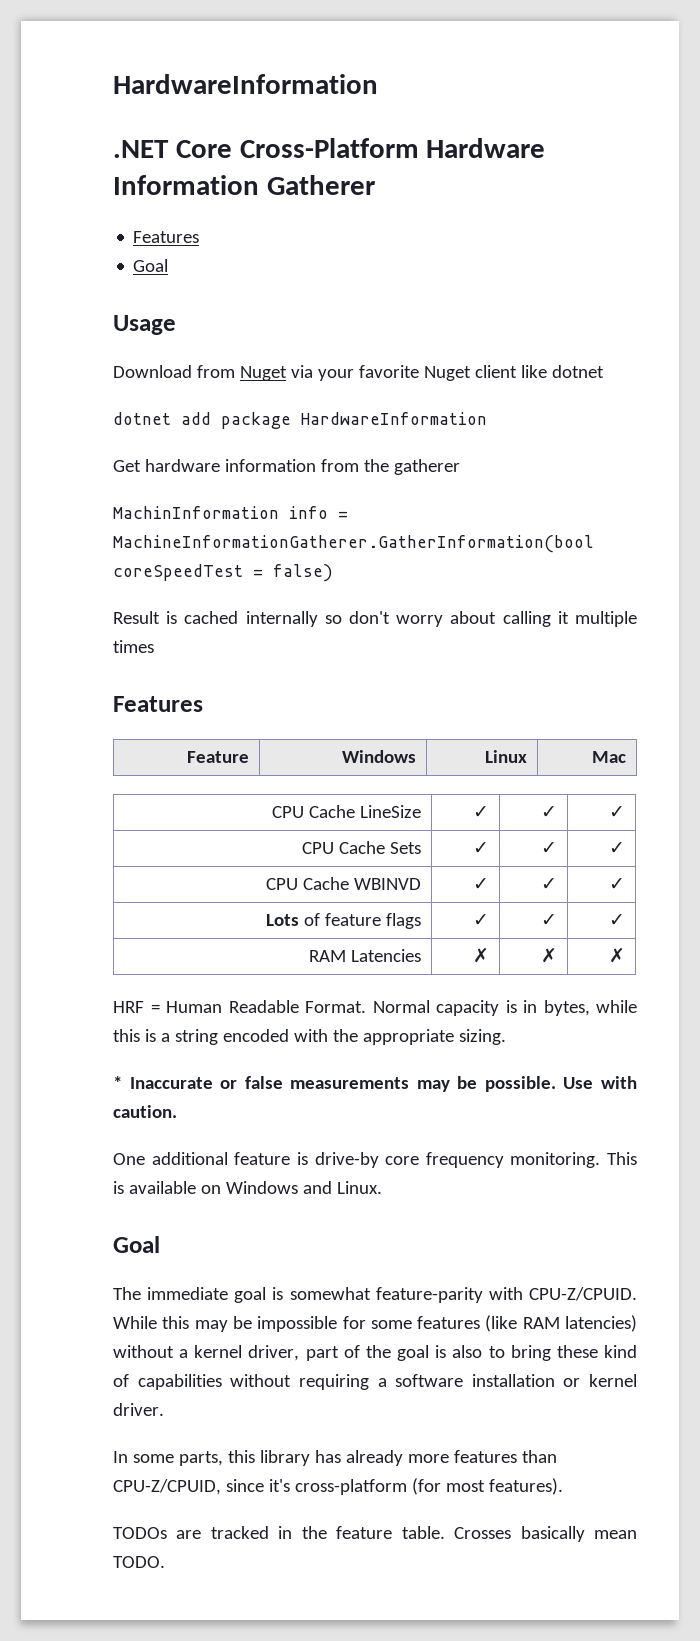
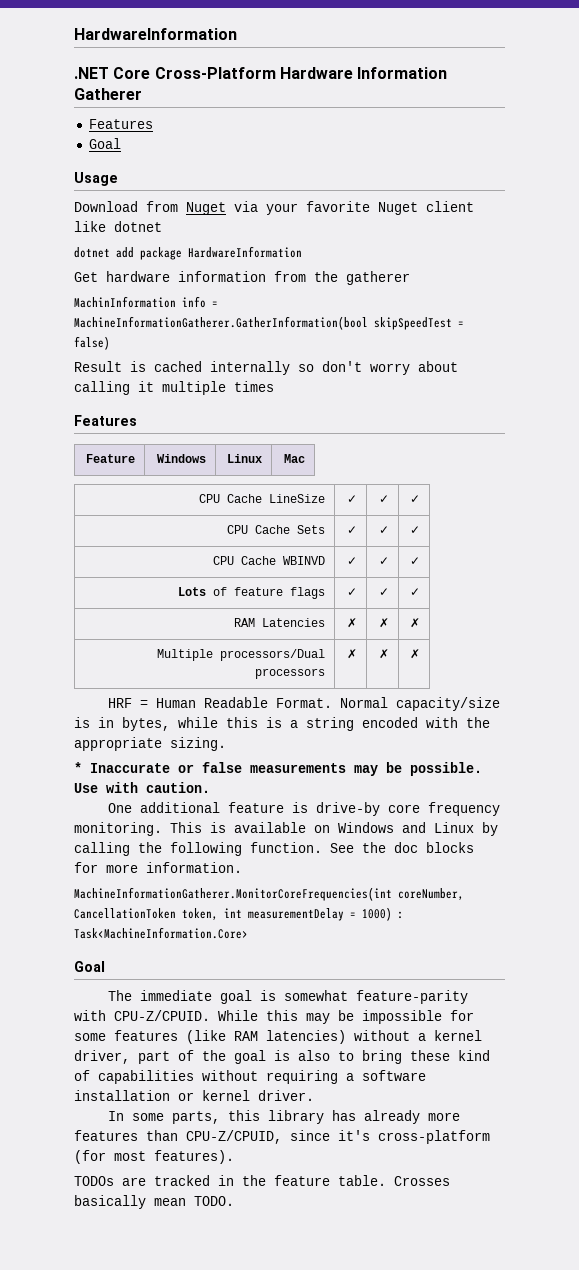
[113,564,243,581] coreSpeedTest -> [374,317,452,330] skipSpeedTest
(626, 955) none -> [156,649,325,661] [254,668,325,679] [346,649,357,659] [378,649,389,659] [409,649,420,659] // Multiple processors/Dual processors | ✗ | ✗ | ✗
[436,1000,499,1016] capacity -> [395,697,500,711] capacity/size
[336,1181,382,1194] Linux. -> [434,822,498,836] [74,842,474,856] [74,862,242,873] [74,887,464,901] [74,907,404,921] [74,927,248,939] Linux by calling the following function. See the doc blocks for more information. // MachineInformationGatherer.MonitorCoreFrequencies(int coreNumber, CancellationToken token, int measurementDelay = 1000) : Task<MachineInformation.Core>

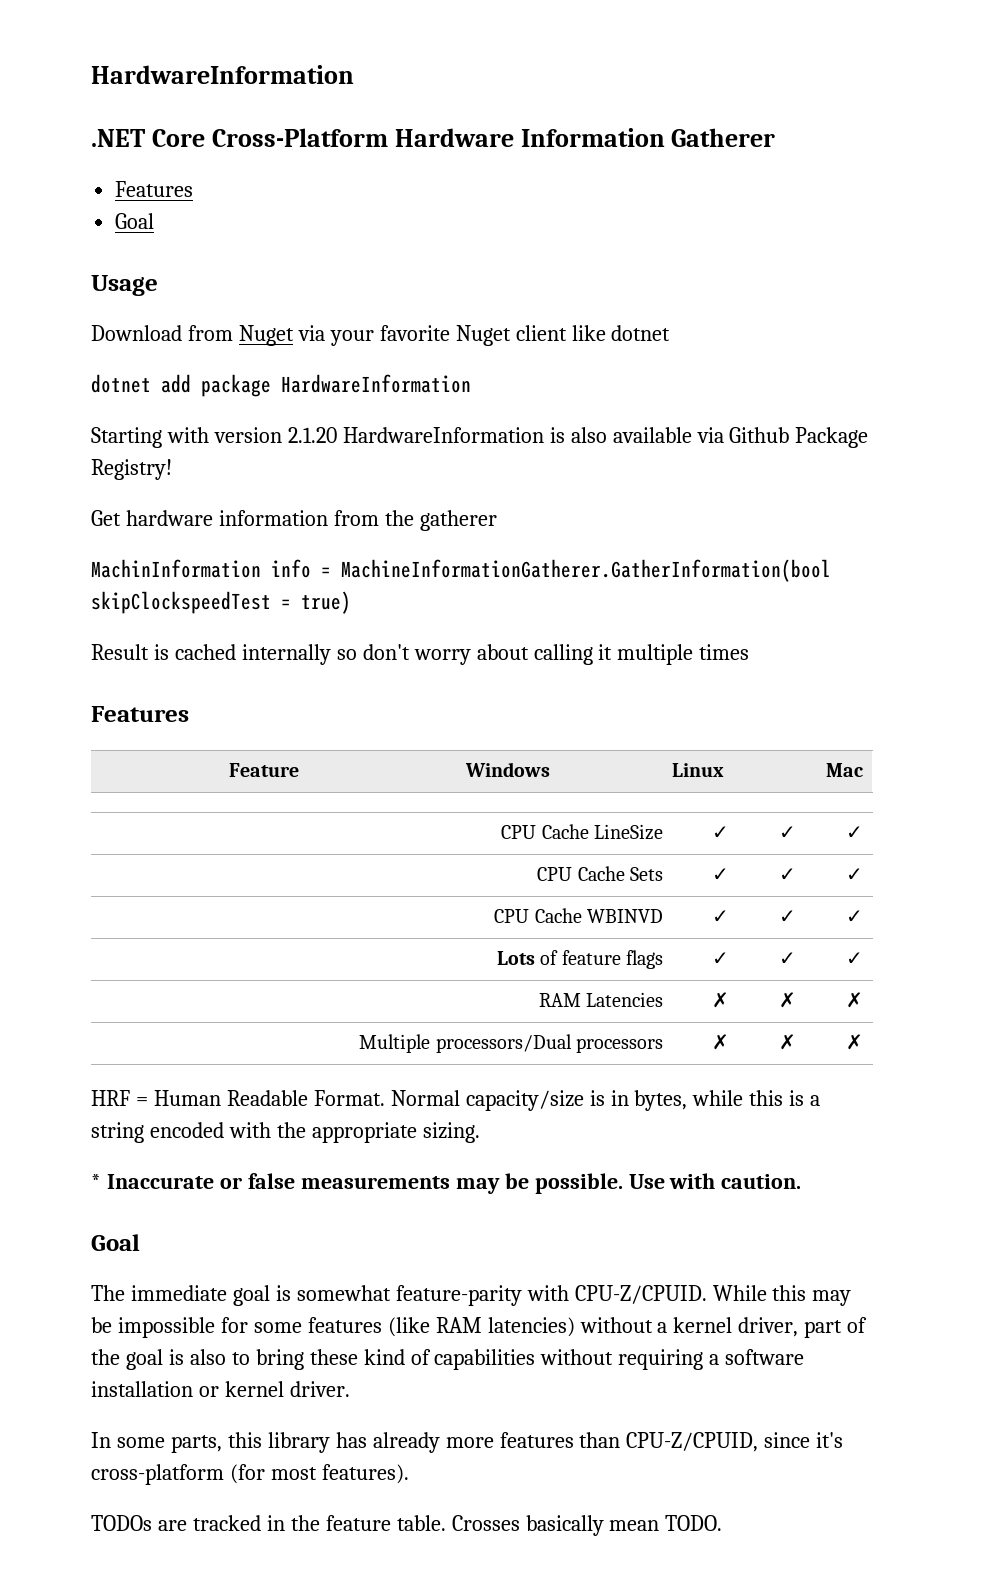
(302, 252) none -> [91,427,869,448] [91,459,172,480] // Starting with version 2.1.20 HardwareInformation is also available via Github Package Registry!
[374,317,464,330] [74,336,110,350] skipSpeedTest = false) -> [91,591,351,614] skipClockspeedTest = true)
[107,802,500,816] [74,822,498,836] [74,842,474,856] [74,862,242,873] [74,887,464,901] [74,907,404,921] [74,927,248,939] // One additional feature is drive-by core frequency monitoring. This is available on Windows and Linux by calling the following function. See the doc blocks for more information. // MachineInformationGatherer.MonitorCoreFrequencies(int coreNumber, CancellationToken token, int measurementDelay = 1000) : Task<MachineInformation.Core> -> (802, 1181) none

